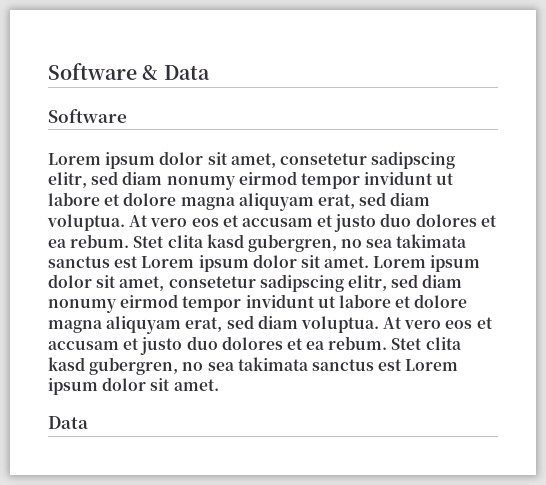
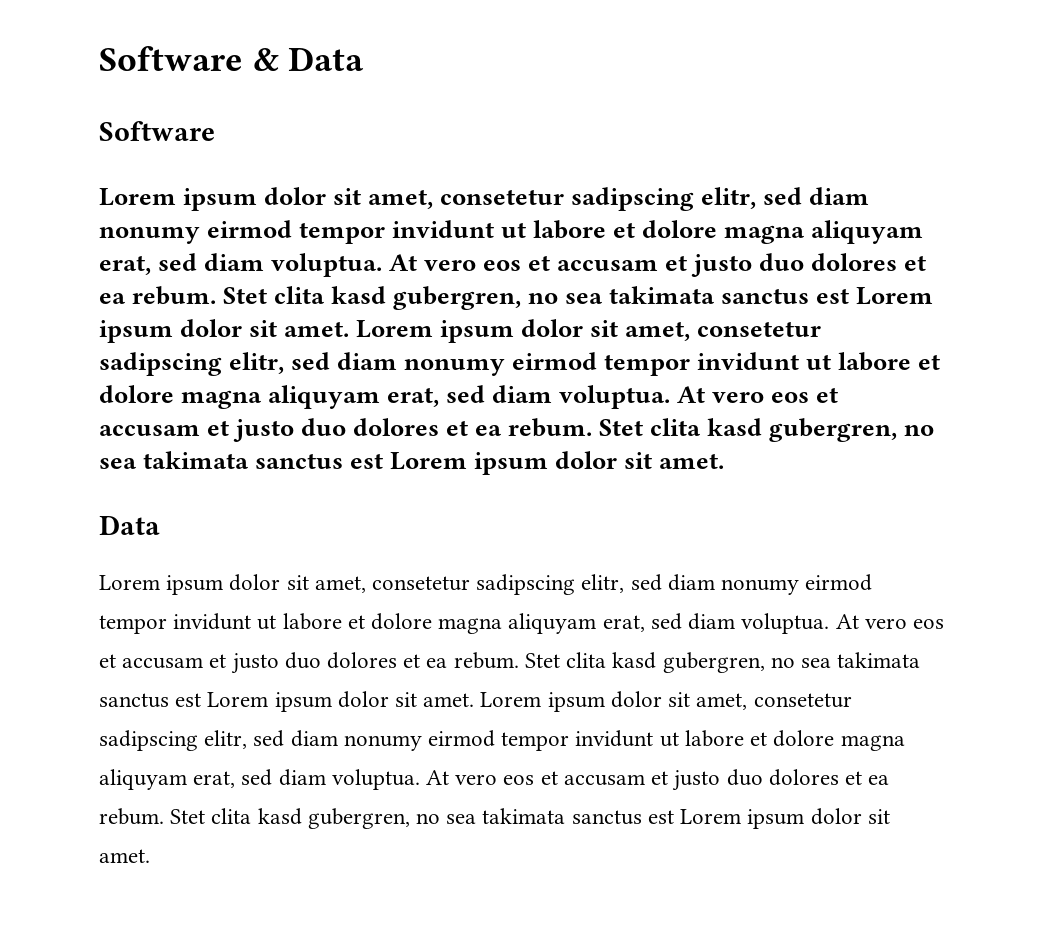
(88, 422) none -> [99,574,873,595] [99,613,944,634] [99,652,921,674] [99,691,852,712] [99,730,905,751] [99,769,890,791] [99,808,890,829] [99,849,150,863] // Lorem ipsum dolor sit amet, consetetur sadipscing elitr, sed diam nonumy eirmod tempor invidunt ut labore et dolore magna aliquyam erat, sed diam voluptua. At vero eos et accusam et justo duo dolores et ea rebum. Stet clita kasd gubergren, no sea takimata sanctus est Lorem ipsum dolor sit amet. Lorem ipsum dolor sit amet, consetetur sadipscing elitr, sed diam nonumy eirmod tempor invidunt ut labore et dolore magna aliquyam erat, sed diam voluptua. At vero eos et accusam et justo duo dolores et ea rebum. Stet clita kasd gubergren, no sea takimata sanctus est Lorem ipsum dolor sit amet.

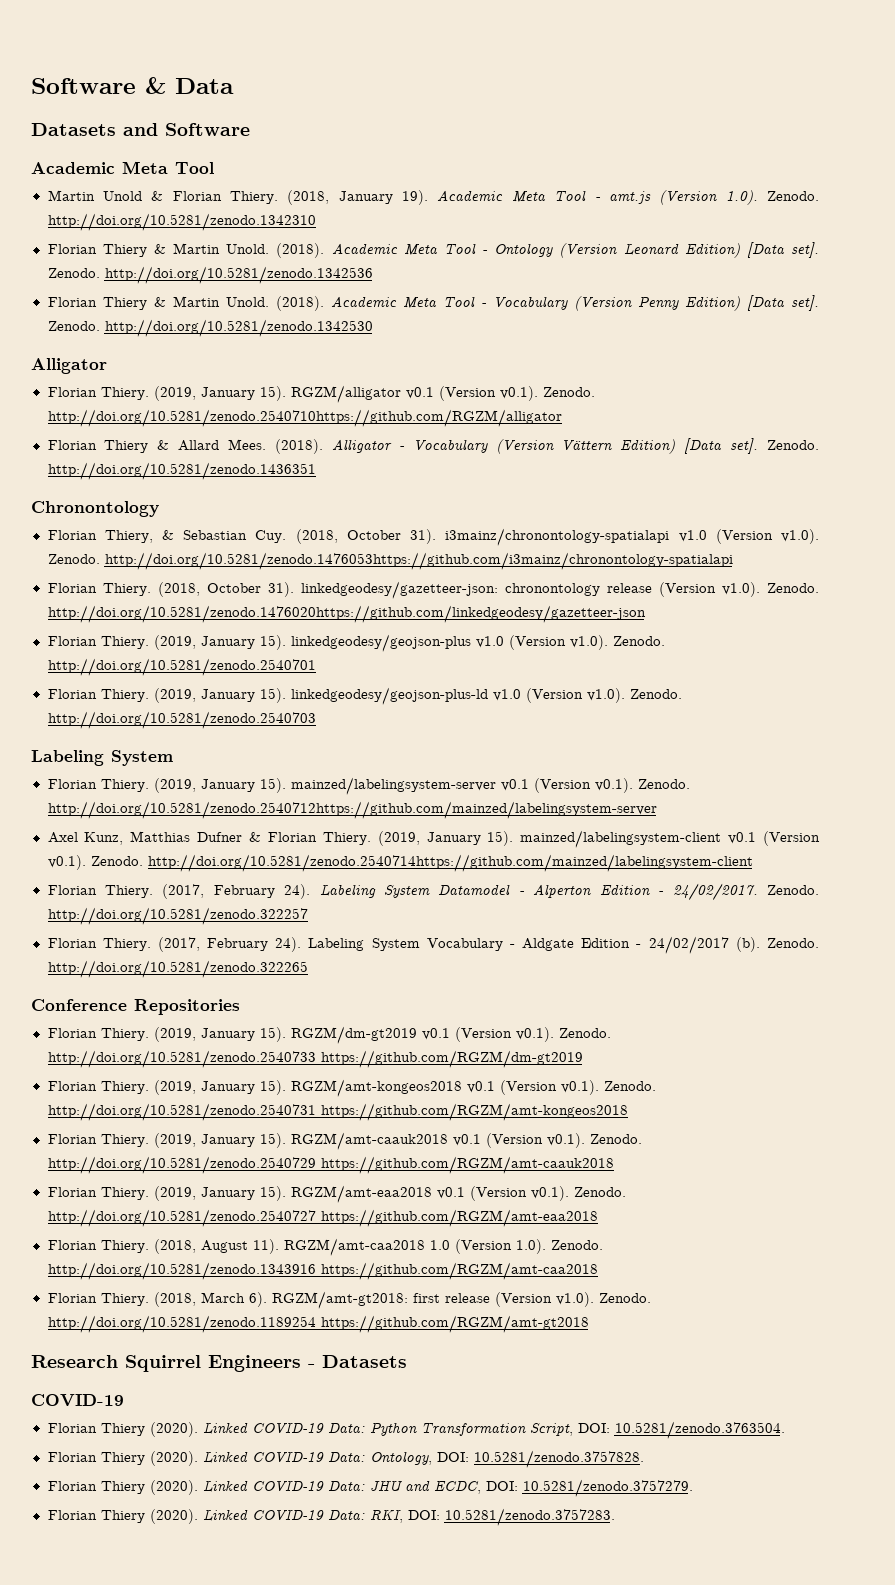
(365, 59) none -> [31,123,158,136] Datasets and
[99,187,870,211] [99,220,924,244] [99,253,927,277] [99,286,934,310] [99,319,822,343] [99,352,941,376] [99,385,839,409] [99,418,935,442] [99,451,725,475] [99,515,160,535] [99,574,873,595] [99,613,944,634] [99,652,921,674] [99,691,852,712] [99,730,905,751] [99,769,890,791] [99,808,890,829] [99,849,150,863] Lorem ipsum dolor sit amet, consetetur sadipscing elitr, sed diam nonumy eirmod tempor invidunt ut labore et dolore magna aliquyam erat, sed diam voluptua. At vero eos et accusam et justo duo dolores et ea rebum. Stet clita kasd gubergren, no sea takimata sanctus est Lorem ipsum dolor sit amet. Lorem ipsum dolor sit amet, consetetur sadipscing elitr, sed diam nonumy eirmod tempor invidunt ut labore et dolore magna aliquyam erat, sed diam voluptua. At vero eos et accusam et justo duo dolores et ea rebum. Stet clita kasd gubergren, no sea takimata sanctus est Lorem ipsum dolor sit amet. // Data // Lorem ipsum dolor sit amet, consetetur sadipscing elitr, sed diam nonumy eirmod tempor invidunt ut labore et dolore magna aliquyam erat, sed diam voluptua. At vero eos et accusam et justo duo dolores et ea rebum. Stet clita kasd gubergren, no sea takimata sanctus est Lorem ipsum dolor sit amet. Lorem ipsum dolor sit amet, consetetur sadipscing elitr, sed diam nonumy eirmod tempor invidunt ut labore et dolore magna aliquyam erat, sed diam voluptua. At vero eos et accusam et justo duo dolores et ea rebum. Stet clita kasd gubergren, no sea takimata sanctus est Lorem ipsum dolor sit amet. -> [31,161,214,174] [47,190,820,205] [47,213,316,231] [47,242,819,258] [47,266,373,284] [47,295,819,311] [47,319,373,337] [31,358,107,374] [47,385,595,403] [47,409,562,427] [47,438,819,454] [47,462,316,480] [31,501,159,517] [47,528,820,546] [47,552,733,570] [47,581,819,599] [47,605,646,623] [47,634,665,652] [47,658,316,676] [47,687,682,705] [47,711,316,729] [31,750,173,766] [47,777,690,795] [47,801,657,819] [47,830,820,848] [47,854,753,872] [47,883,819,901] [47,907,308,925] [47,936,820,954] [47,960,308,978] [31,999,240,1015] [47,1026,611,1044] [47,1050,583,1068] [47,1079,656,1097] [47,1103,628,1121] [47,1132,642,1150] [47,1156,614,1174] [47,1185,626,1203] [47,1209,598,1227] [47,1238,603,1256] [47,1262,598,1280] [47,1291,651,1309] [47,1315,589,1333] [31,1355,407,1372] [31,1394,124,1406] [47,1421,785,1439] [47,1450,644,1468] [47,1479,693,1497] [47,1508,615,1526] Academic Meta Tool // Martin Unold & Florian Thiery. (2018, January 19). Academic Meta Tool - amt.js (Version 1.0). Zenodo. http://doi.org/10.5281/zenodo.1342310 // Florian Thiery & Martin Unold. (2018). Academic Meta Tool - Ontology (Version Leonard Edition) [Data set]. Zenodo. http://doi.org/10.5281/zenodo.1342536 // Florian Thiery & Martin Unold. (2018). Academic Meta Tool - Vocabulary (Version Penny Edition) [Data set]. Zenodo. http://doi.org/10.5281/zenodo.1342530 // Alligator // Florian Thiery. (2019, January 15). RGZM/alligator v0.1 (Version v0.1). Zenodo. http://doi.org/10.5281/zenodo.2540710https://github.com/RGZM/alligator // Florian Thiery & Allard Mees. (2018). Alligator - Vocabulary (Version Vättern Edition) [Data set]. Zenodo. http://doi.org/10.5281/zenodo.1436351 // Chronontology // Florian Thiery, & Sebastian Cuy. (2018, October 31). i3mainz/chronontology-spatialapi v1.0 (Version v1.0). Zenodo. http://doi.org/10.5281/zenodo.1476053https://github.com/i3mainz/chronontology-spatialapi // Florian Thiery. (2018, October 31). linkedgeodesy/gazetteer-json: chronontology release (Version v1.0). Zenodo. http://doi.org/10.5281/zenodo.1476020https://github.com/linkedgeodesy/gazetteer-json // Florian Thiery. (2019, January 15). linkedgeodesy/geojson-plus v1.0 (Version v1.0). Zenodo. http://doi.org/10.5281/zenodo.2540701 // Florian Thiery. (2019, January 15). linkedgeodesy/geojson-plus-ld v1.0 (Version v1.0). Zenodo. http://doi.org/10.5281/zenodo.2540703 // Labeling System // Florian Thiery. (2019, January 15). mainzed/labelingsystem-server v0.1 (Version v0.1). Zenodo. http://doi.org/10.5281/zenodo.2540712https://github.com/mainzed/labelingsystem-server // Axel Kunz, Matthias Dufner & Florian Thiery. (2019, January 15). mainzed/labelingsystem-client v0.1 (Version v0.1). Zenodo. http://doi.org/10.5281/zenodo.2540714https://github.com/mainzed/labelingsystem-client // Florian Thiery. (2017, February 24). Labeling System Datamodel - Alperton Edition - 24/02/2017. Zenodo. http://doi.org/10.5281/zenodo.322257 // Florian Thiery. (2017, February 24). Labeling System Vocabulary - Aldgate Edition - 24/02/2017 (b). Zenodo. http://doi.org/10.5281/zenodo.322265 // Conference Repositories // Florian Thiery. (2019, January 15). RGZM/dm-gt2019 v0.1 (Version v0.1). Zenodo. http://doi.org/10.5281/zenodo.2540733 https://github.com/RGZM/dm-gt2019 // Florian Thiery. (2019, January 15). RGZM/amt-kongeos2018 v0.1 (Version v0.1). Zenodo. http://doi.org/10.5281/zenodo.2540731 https://github.com/RGZM/amt-kongeos2018 // Florian Thiery. (2019, January 15). RGZM/amt-caauk2018 v0.1 (Version v0.1). Zenodo. http://doi.org/10.5281/zenodo.2540729 https://github.com/RGZM/amt-caauk2018 // Florian Thiery. (2019, January 15). RGZM/amt-eaa2018 v0.1 (Version v0.1). Zenodo. http://doi.org/10.5281/zenodo.2540727 https://github.com/RGZM/amt-eaa2018 // Florian Thiery. (2018, August 11). RGZM/amt-caa2018 1.0 (Version 1.0). Zenodo. http://doi.org/10.5281/zenodo.1343916 https://github.com/RGZM/amt-caa2018 // Florian Thiery. (2018, March 6). RGZM/amt-gt2018: first release (Version v1.0). Zenodo. http://doi.org/10.5281/zenodo.1189254 https://github.com/RGZM/amt-gt2018 // Research Squirrel Engineers - Datasets // COVID-19 // Florian Thiery (2020). Linked COVID-19 Data: Python Transformation Script, DOI: 10.5281/zenodo.3763504. // Florian Thiery (2020). Linked COVID-19 Data: Ontology, DOI: 10.5281/zenodo.3757828. // Florian Thiery (2020). Linked COVID-19 Data: JHU and ECDC, DOI: 10.5281/zenodo.3757279. // Florian Thiery (2020). Linked COVID-19 Data: RKI, DOI: 10.5281/zenodo.3757283.

